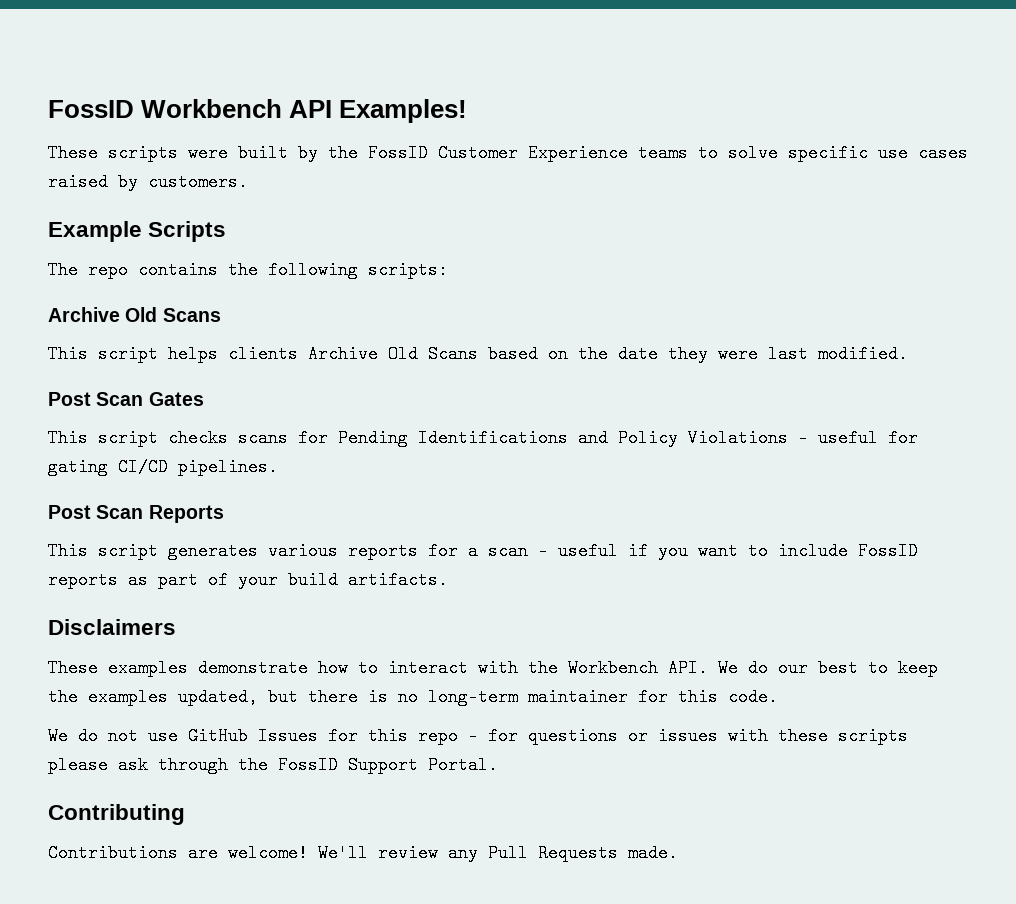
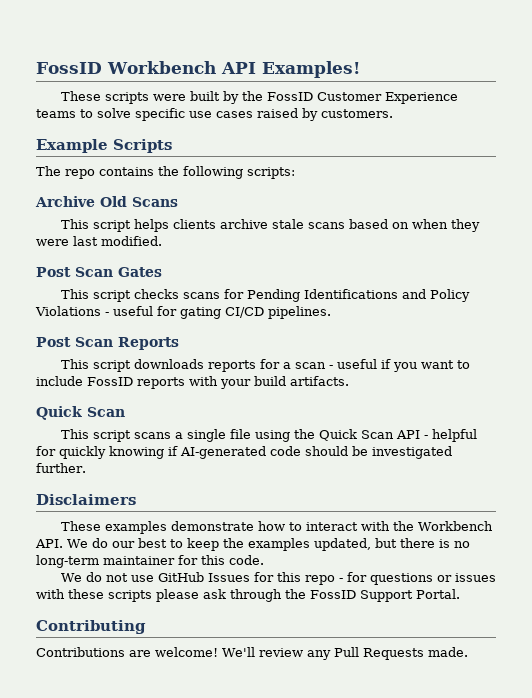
[308,345,658,363] Archive Old Scans based on the date -> [219,219,448,229] archive stale scans based on when
[168,542,338,560] generates various -> [133,359,204,369] downloads
[128,571,228,589] as part of -> [189,376,218,386] with
(448, 580) none -> [36,406,125,420] [60,429,477,442] [36,446,452,459] [36,463,86,473] // Quick Scan // This script scans a single file using the Quick Scan API - helpful for quickly knowing if AI-generated code should be investigated further.

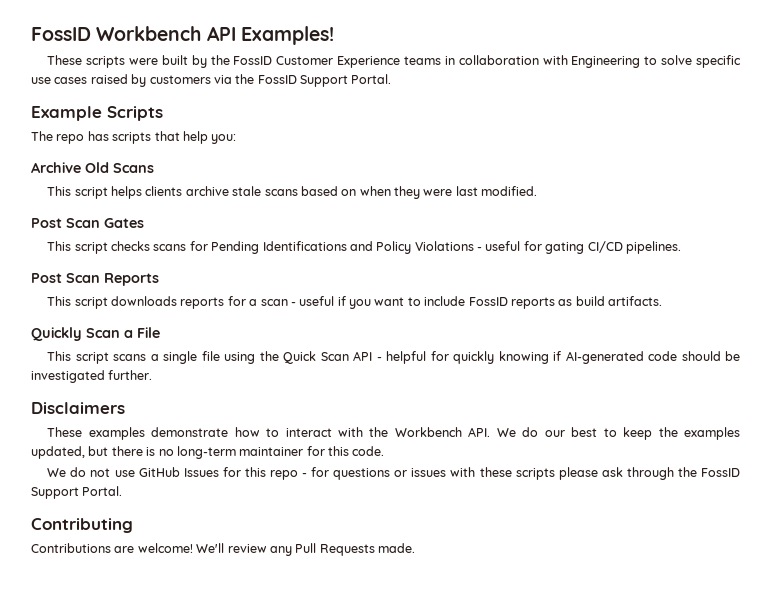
(76, 113) none -> [444,55,641,68] in collaboration with Engineering
[321,109,393,118] customers. -> [149,74,392,87] customers via the FossID Support Portal.
[99,166,295,179] contains the following scripts: -> [87,131,237,144] has scripts that help you:
[189,376,251,389] with your -> [558,299,573,306] as
[36,406,125,420] Quick Scan -> [31,327,160,341] Quickly Scan a File

